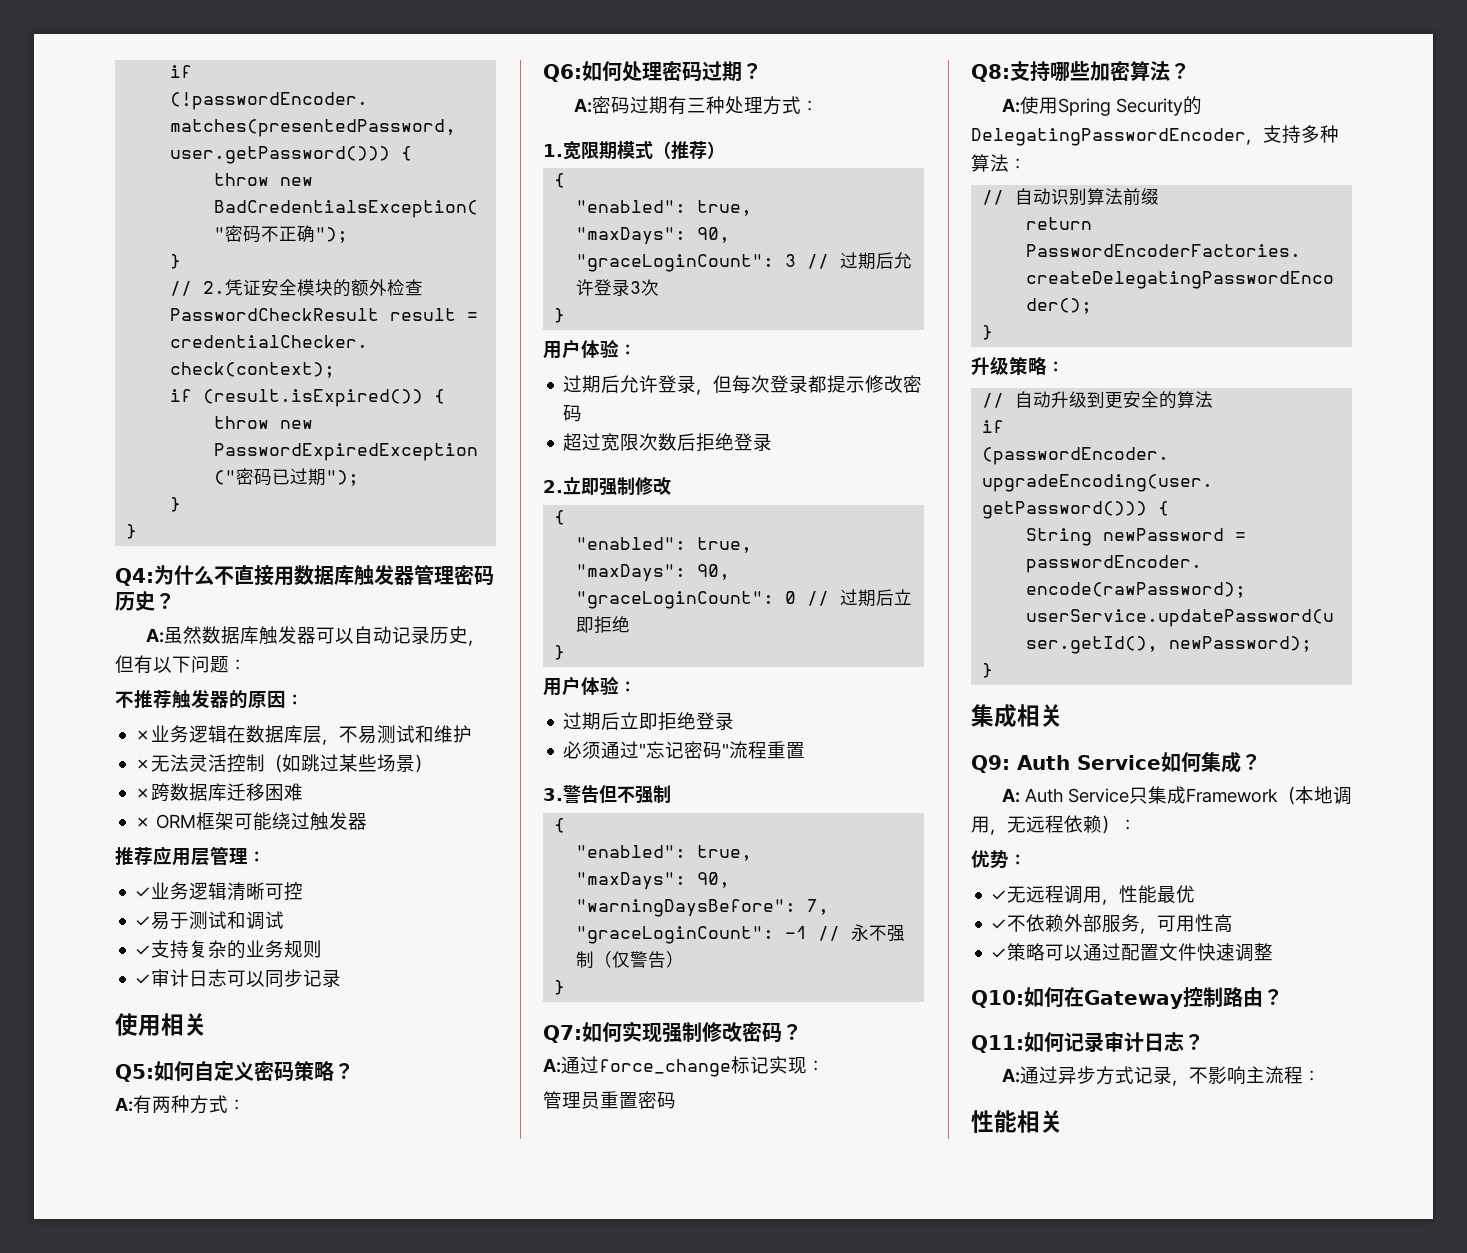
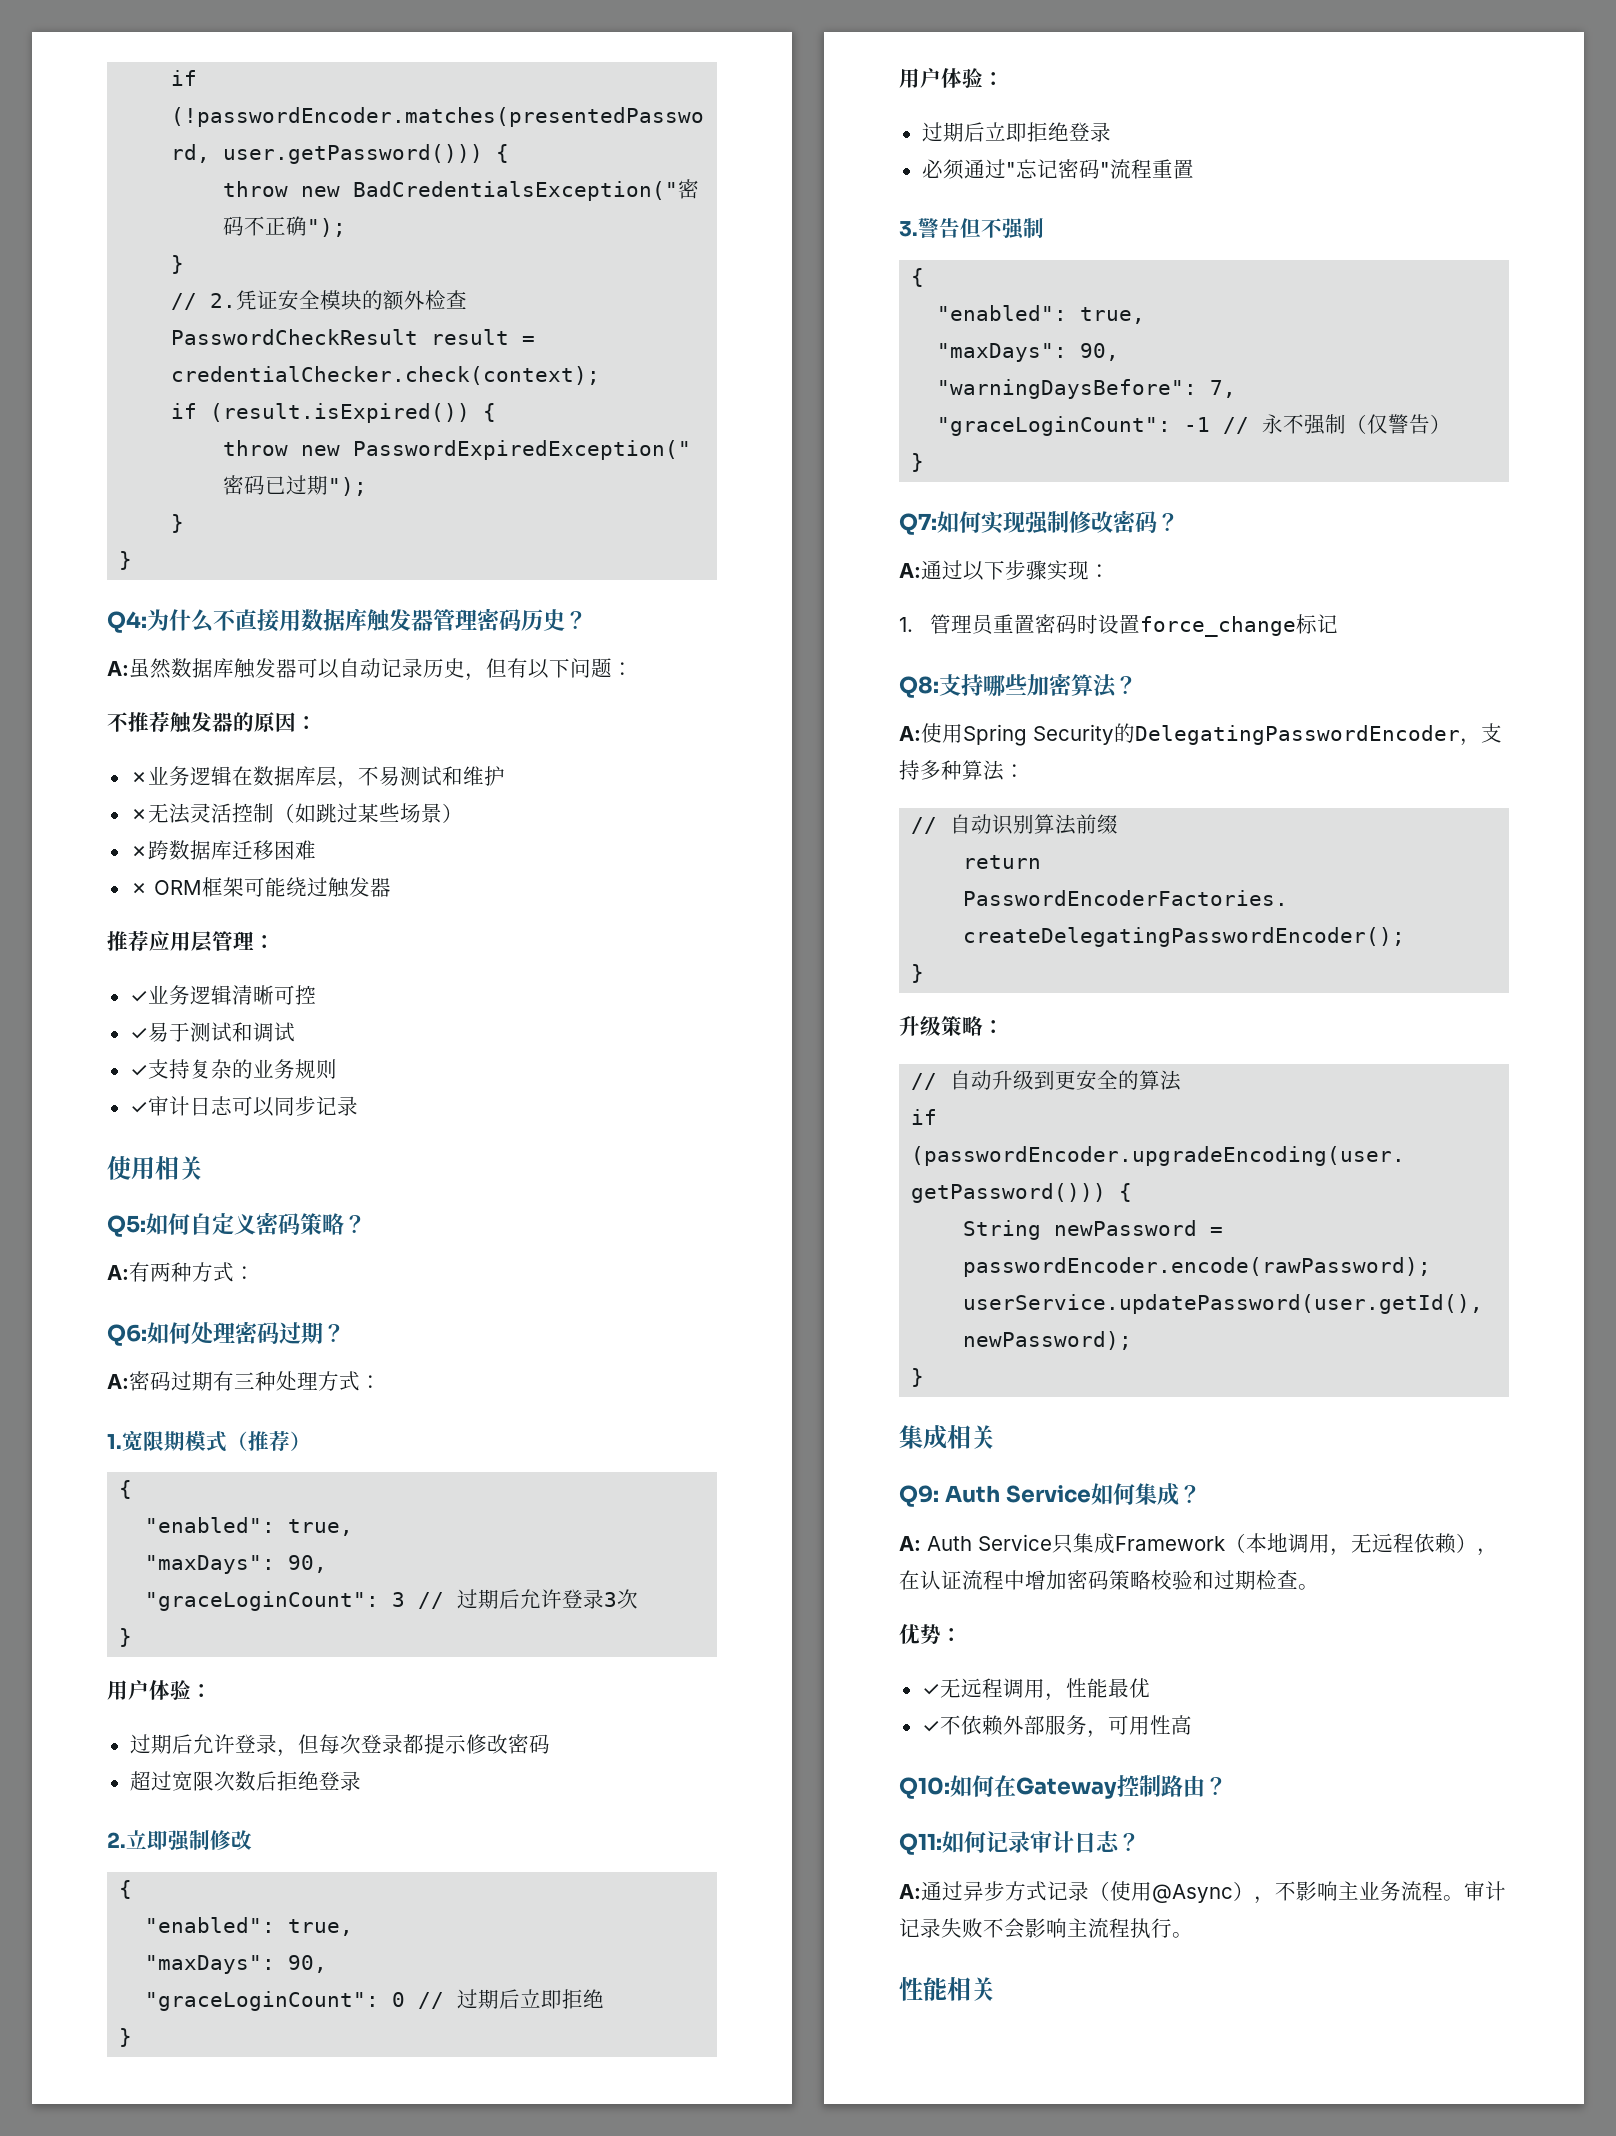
[599,1056,769,1077] force_change标记 -> [963,560,1047,581] 以下步骤
(824, 1066) none -> [899,617,913,632] 1.
(676, 1100) none -> [1076,614,1338,637] 时设置force_change标记
[1119,819,1136,831] ： -> [1477,1548,1498,1556] [899,1570,1319,1590] ，在认证流程中增加密码策略校验和过期检查。
[991,943,1274,962] // ✓策略可以通过配置文件快速调整 -> (1192, 1725) none
[1171,1066,1320,1086] ，不影响主流程： -> [1089,1881,1506,1904] [899,1918,1193,1939] （使用@Async），不影响主业务流程。审计记录失败不会影响主流程执行。

